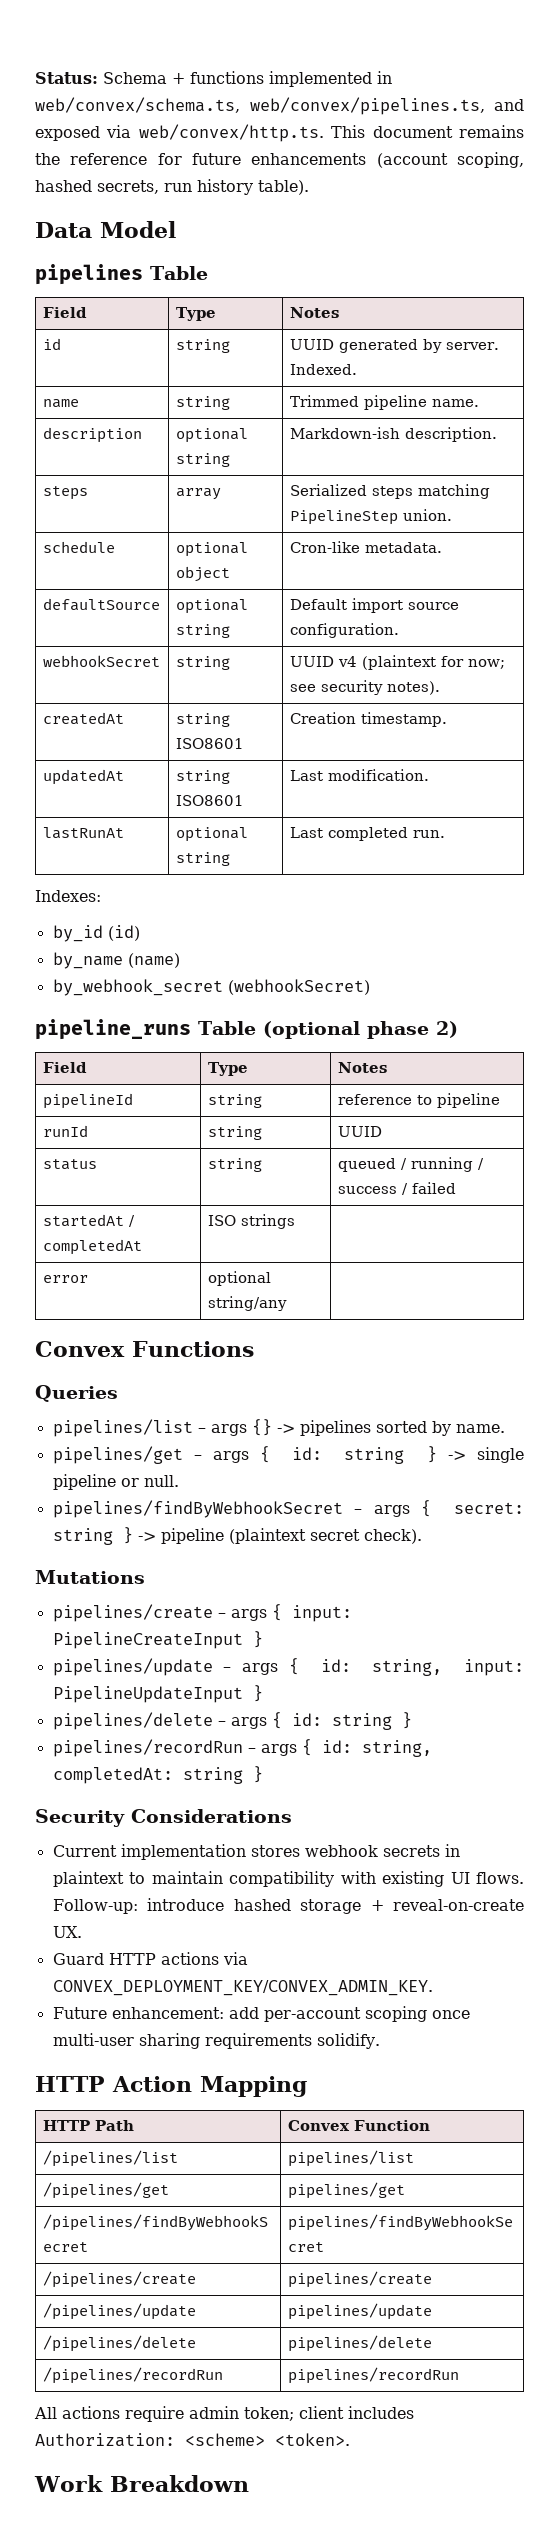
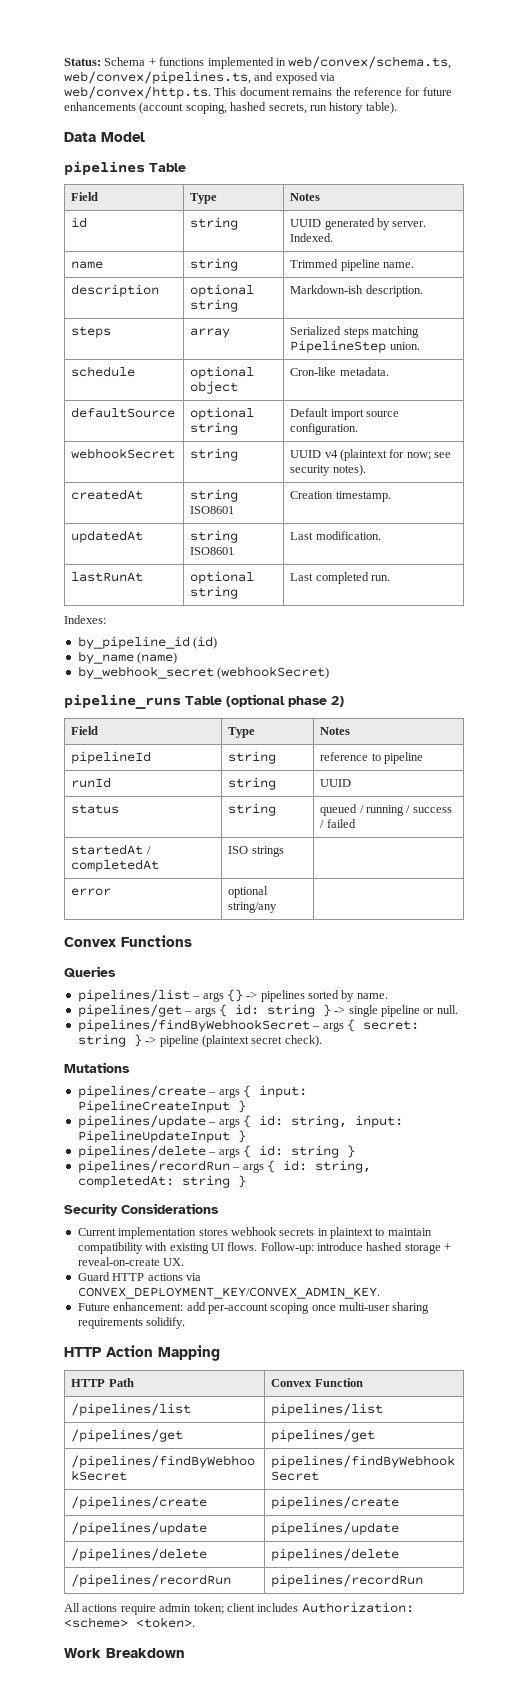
[52,925,103,942] by_id -> [77,636,190,649] by_pipeline_id

